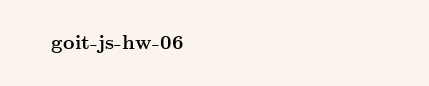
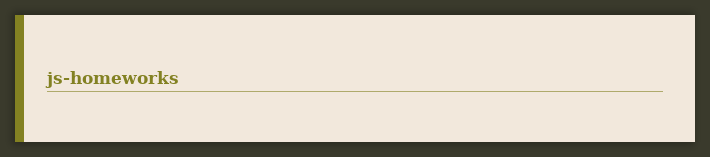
[51,35,184,53] goit-js-hw-06 -> [45,71,179,88] js-homeworks

